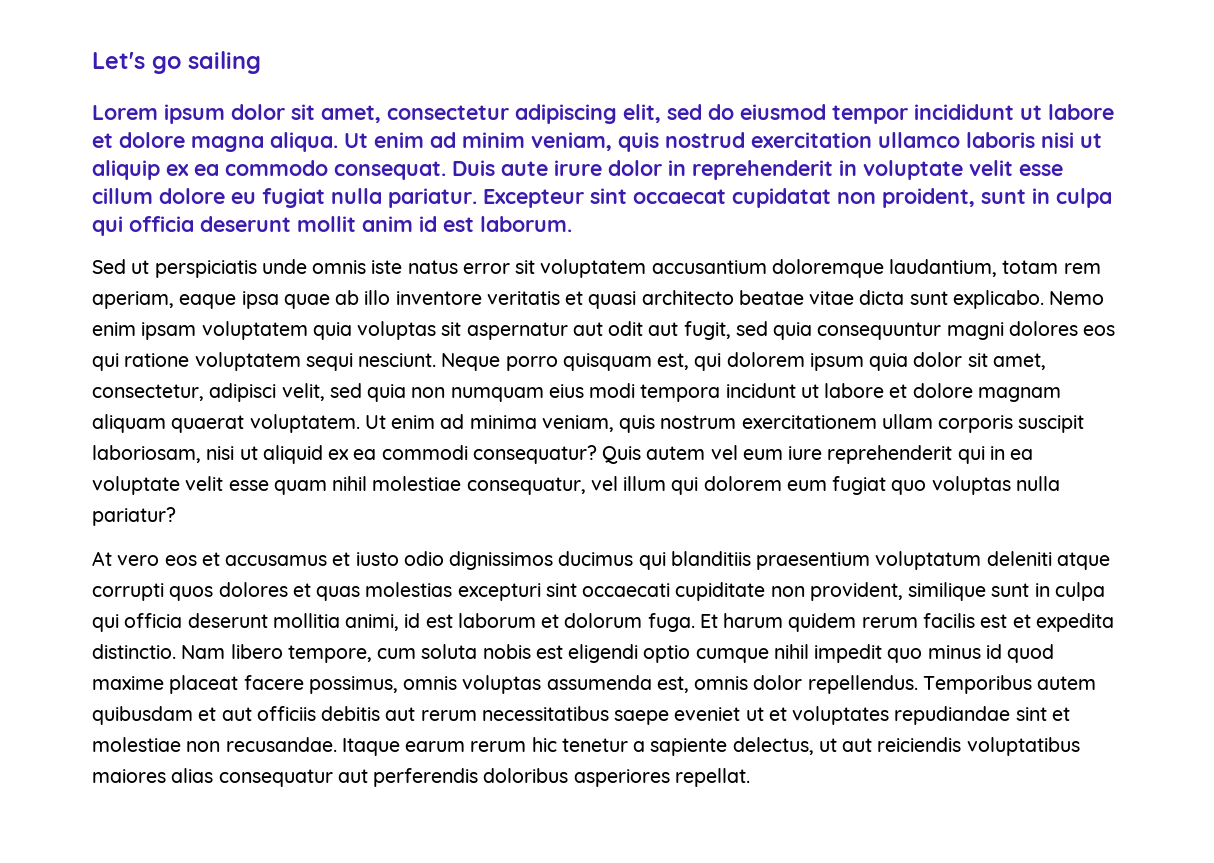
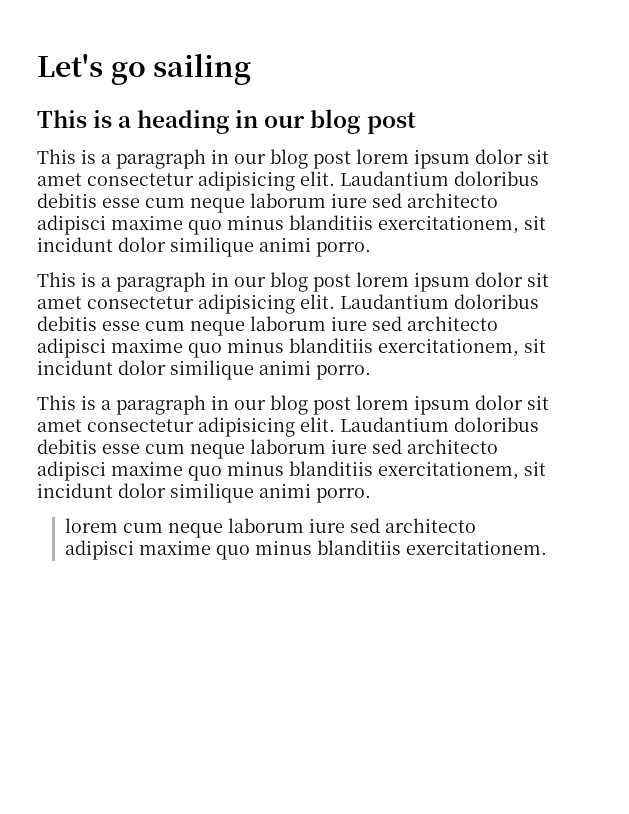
[92,104,1114,124] [92,132,1102,152] [92,160,1063,180] [92,188,1112,208] [92,216,572,236] [92,259,1101,278] [92,290,1105,309] [92,321,1116,340] [92,352,1046,371] [92,383,1061,402] [92,414,1085,433] [92,445,1034,464] [92,476,1060,495] [92,507,176,526] [92,551,1110,570] [92,582,1105,601] [92,613,1114,632] [92,644,1055,663] [92,675,1097,694] [92,706,1070,725] [92,737,1080,756] [92,768,750,787] Lorem ipsum dolor sit amet, consectetur adipiscing elit, sed do eiusmod tempor incididunt ut labore et dolore magna aliqua. Ut enim ad minim veniam, quis nostrud exercitation ullamco laboris nisi ut aliquip ex ea commodo consequat. Duis aute irure dolor in reprehenderit in voluptate velit esse cillum dolore eu fugiat nulla pariatur. Excepteur sint occaecat cupidatat non proident, sunt in culpa qui officia deserunt mollit anim id est laborum. // Sed ut perspiciatis unde omnis iste natus error sit voluptatem accusantium doloremque laudantium, totam rem aperiam, eaque ipsa quae ab illo inventore veritatis et quasi architecto beatae vitae dicta sunt explicabo. Nemo enim ipsam voluptatem quia voluptas sit aspernatur aut odit aut fugit, sed quia consequuntur magni dolores eos qui ratione voluptatem sequi nesciunt. Neque porro quisquam est, qui dolorem ipsum quia dolor sit amet, consectetur, adipisci velit, sed quia non numquam eius modi tempora incidunt ut labore et dolore magnam aliquam quaerat voluptatem. Ut enim ad minima veniam, quis nostrum exercitationem ullam corporis suscipit laboriosam, nisi ut aliquid ex ea commodi consequatur? Quis autem vel eum iure reprehenderit qui in ea voluptate velit esse quam nihil molestiae consequatur, vel illum qui dolorem eum fugiat quo voluptas nulla pariatur? // At vero eos et accusamus et iusto odio dignissimos ducimus qui blanditiis praesentium voluptatum deleniti atque corrupti quos dolores et quas molestias excepturi sint occaecati cupiditate non provident, similique sunt in culpa qui officia deserunt mollitia animi, id est laborum et dolorum fuga. Et harum quidem rerum facilis est et expedita distinctio. Nam libero tempore, cum soluta nobis est eligendi optio cumque nihil impedit quo minus id quod maxime placeat facere possimus, omnis voluptas assumenda est, omnis dolor repellendus. Temporibus autem quibusdam et aut officiis debitis aut rerum necessitatibus saepe eveniet ut et voluptates repudiandae sint et molestiae non recusandae. Itaque earum rerum hic tenetur a sapiente delectus, ut aut reiciendis voluptatibus maiores alias consequatur aut perferendis doloribus asperiores repellat. -> [37,109,416,134] [37,149,549,169] [37,171,539,191] [37,193,498,213] [37,215,546,235] [37,237,371,257] [37,272,549,292] [37,294,539,314] [37,316,498,336] [37,338,546,358] [37,360,371,380] [37,395,549,415] [37,417,539,437] [37,439,498,459] [37,461,546,481] [37,483,371,503] [64,518,476,538] [64,540,547,560] This is a heading in our blog post // This is a paragraph in our blog post lorem ipsum dolor sit amet consectetur adipisicing elit. Laudantium doloribus debitis esse cum neque laborum iure sed architecto adipisci maxime quo minus blanditiis exercitationem, sit incidunt dolor similique animi porro. // This is a paragraph in our blog post lorem ipsum dolor sit amet consectetur adipisicing elit. Laudantium doloribus debitis esse cum neque laborum iure sed architecto adipisci maxime quo minus blanditiis exercitationem, sit incidunt dolor similique animi porro. // This is a paragraph in our blog post lorem ipsum dolor sit amet consectetur adipisicing elit. Laudantium doloribus debitis esse cum neque laborum iure sed architecto adipisci maxime quo minus blanditiis exercitationem, sit incidunt dolor similique animi porro. // lorem cum neque laborum iure sed architecto adipisci maxime quo minus blanditiis exercitationem.

